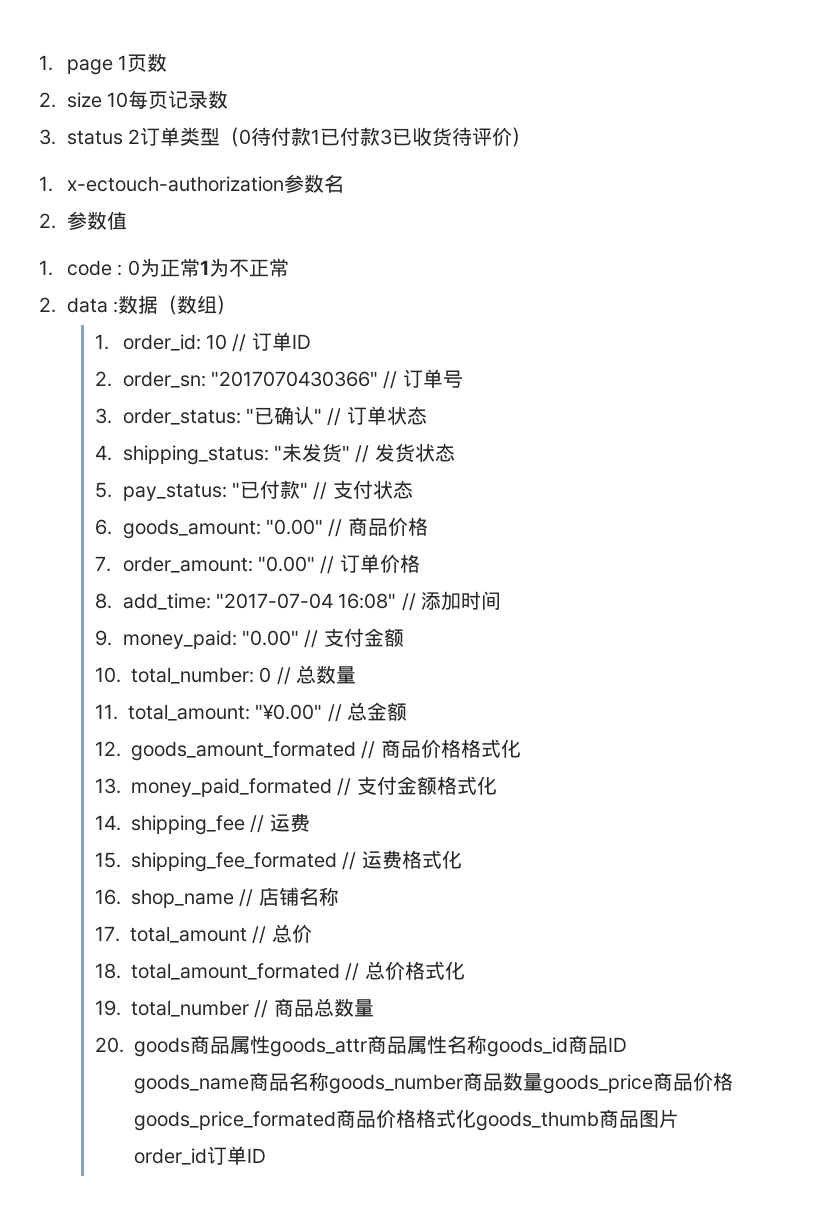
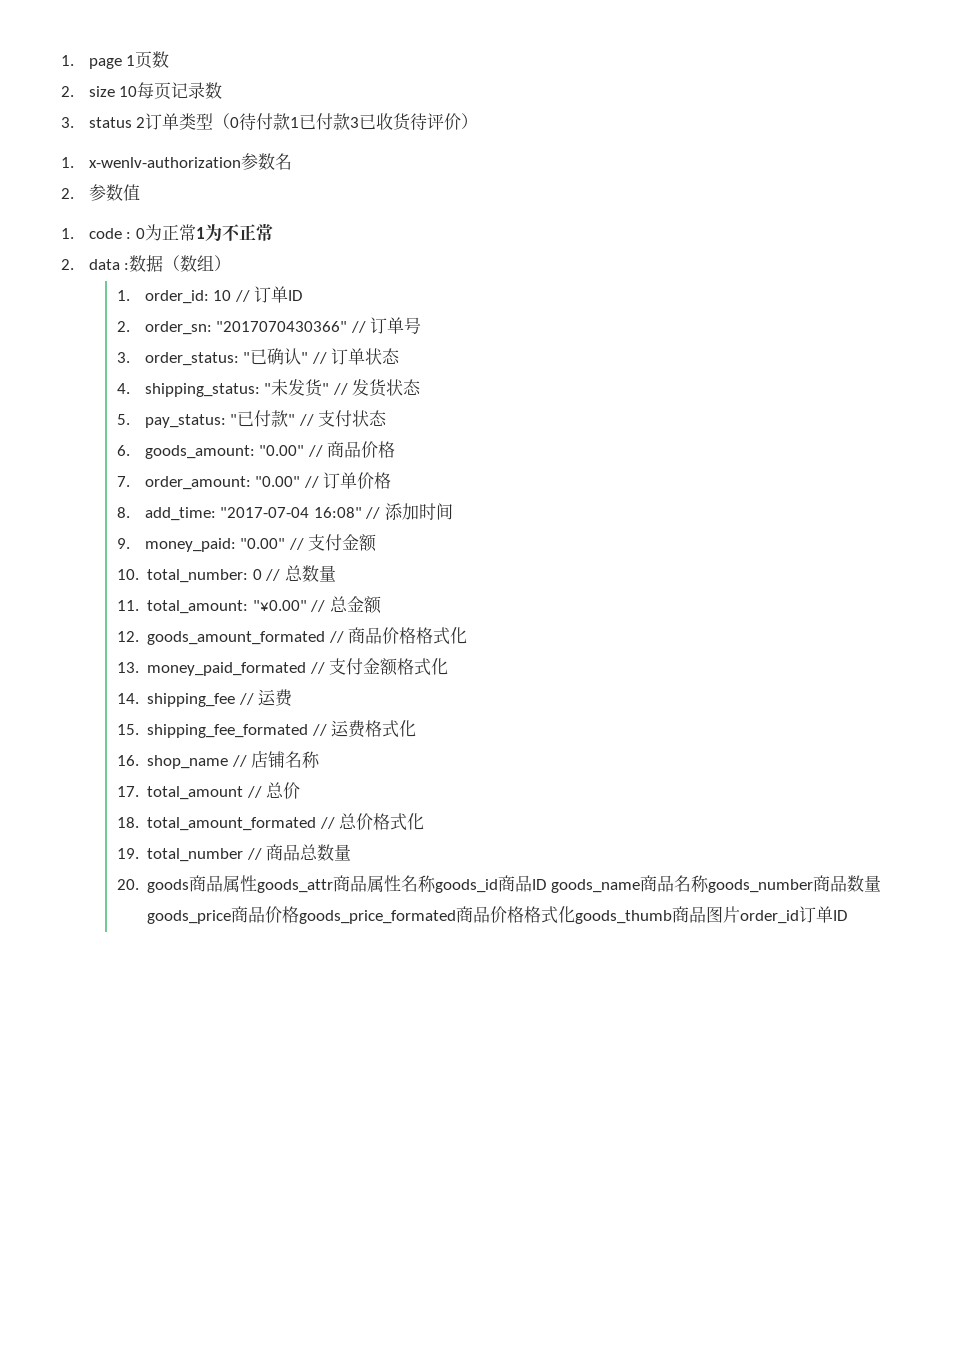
[66,176,284,192] x-ectouch-authorization -> [88,157,241,168] x-wenlv-authorization

